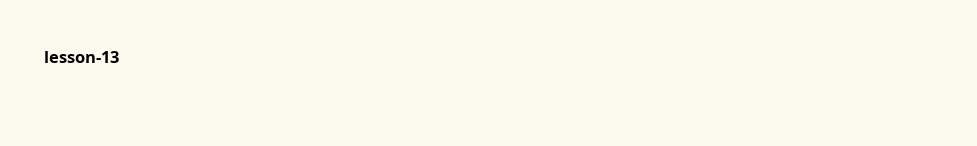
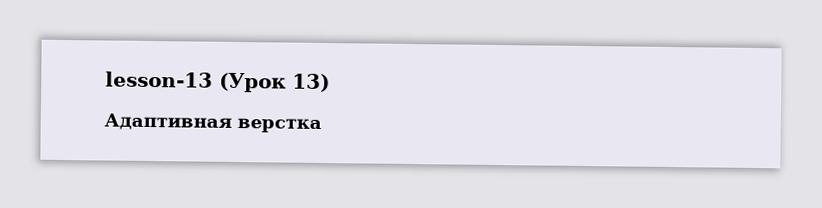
(119, 57) none -> [219,72,330,93] [104,113,322,133] (Урок 13) // Адаптивная верстка

